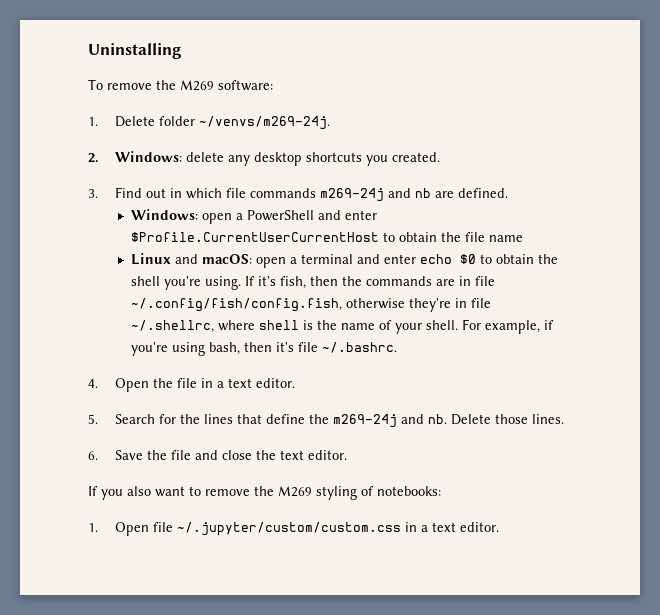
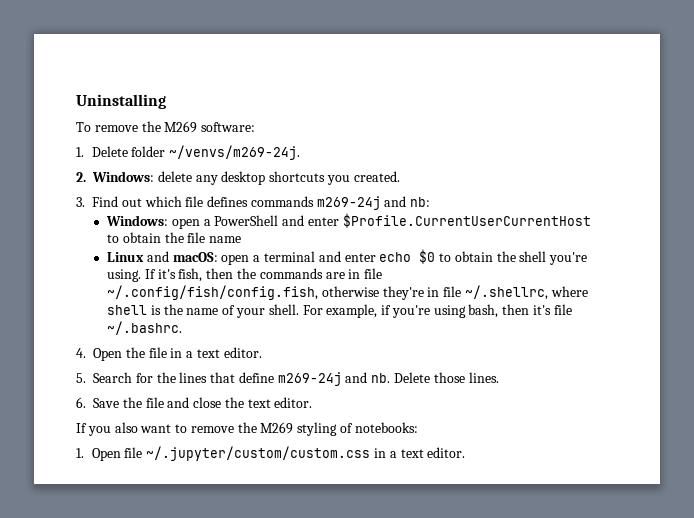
[170,188,183,198] in -> (142, 202) none
(247, 193) none -> [207,196,249,207] defines
[415,188,509,198] nb are defined. -> [410,197,431,207] nb:
[309,414,330,424] the -> (274, 377) none

